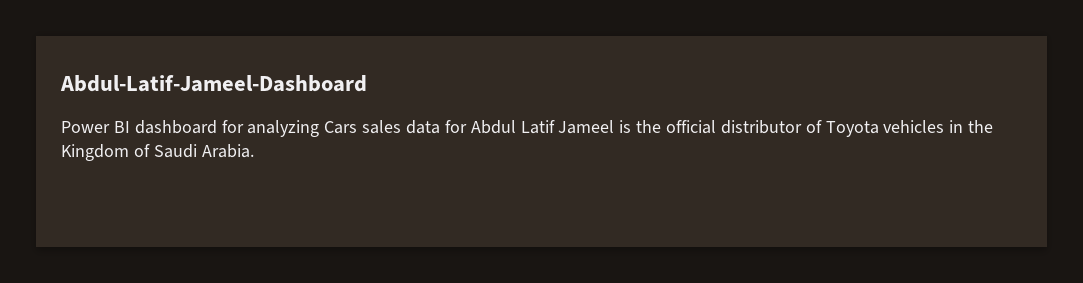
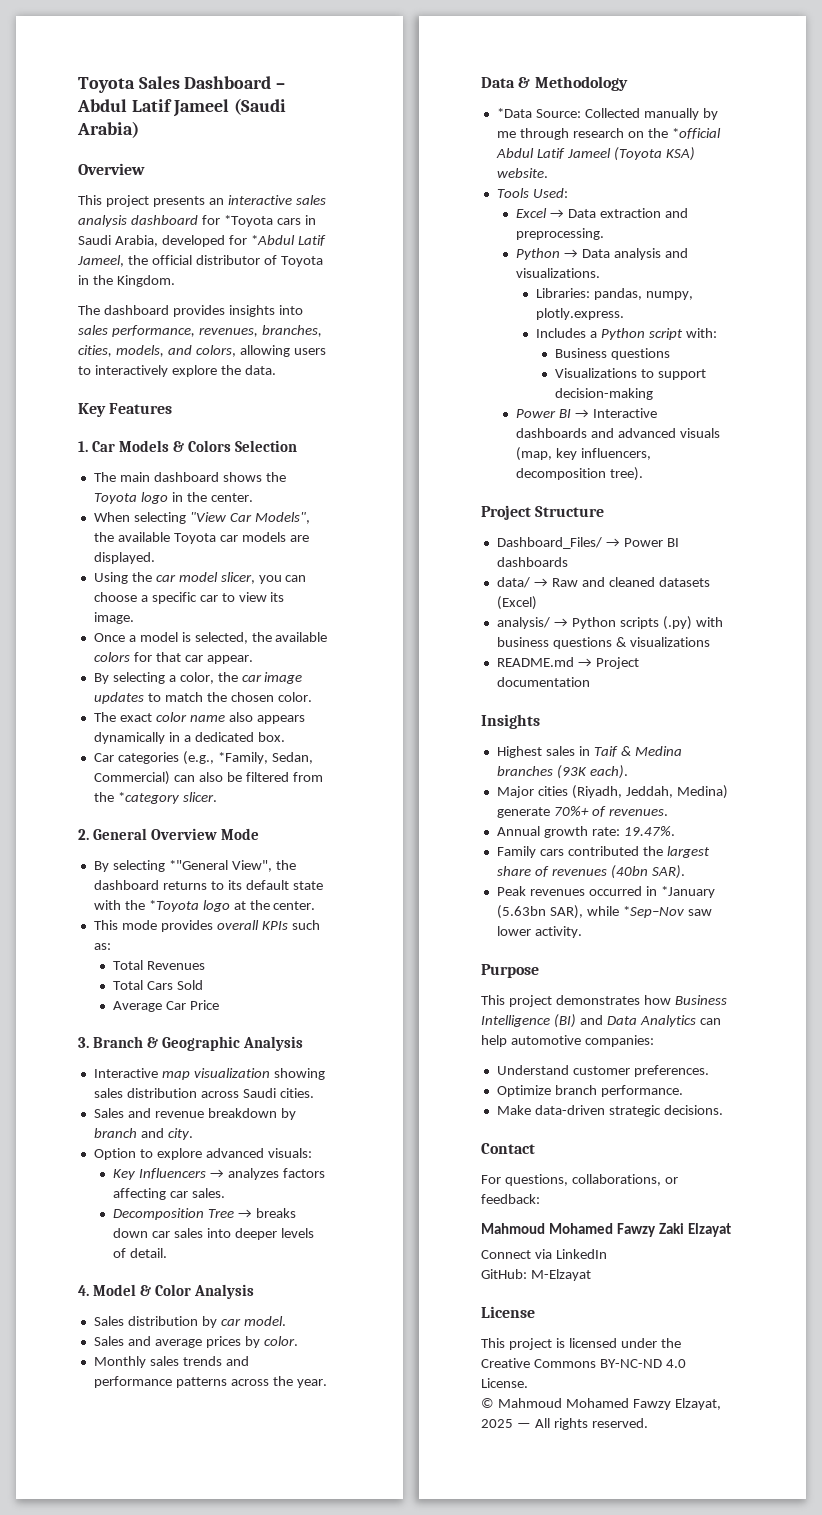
[60,75,367,92] [61,120,632,137] Abdul-Latif-Jameel-Dashboard // Power BI dashboard for analyzing Cars sales data for Abdul Latif Jameel is -> [78,76,286,93] [77,98,287,117] [77,121,139,138] [78,163,145,175] [78,195,326,207] [78,215,316,227] [78,235,326,247] [77,255,124,267] Toyota Sales Dashboard – Abdul Latif Jameel (Saudi Arabia) // Overview // This project presents an interactive sales analysis dashboard for *Toyota cars in Saudi Arabia, developed for *Abdul Latif Jameel,
[883,120,994,133] [61,144,254,161] vehicles in the Kingdom of Saudi Arabia. -> [78,275,175,287] [78,305,303,317] [78,325,322,337] [78,345,326,357] [78,365,276,377] [78,403,173,417] [78,440,298,452] [93,472,286,482] [93,492,253,504] [93,512,310,524] [93,532,309,544] [93,552,155,564] [93,572,307,584] [93,592,285,604] [93,612,134,624] [93,632,328,644] [93,652,253,664] [93,672,303,684] [93,692,312,704] [93,712,305,724] [93,732,285,744] [93,751,313,765] [93,771,323,785] [93,792,217,804] [78,828,260,840] [93,860,296,872] [93,880,323,890] [93,900,316,912] [93,920,320,932] [93,943,111,950] [113,960,206,970] [113,980,204,990] [113,1000,220,1012] [78,1036,304,1051] [93,1068,325,1080] [93,1088,314,1098] [93,1108,296,1120] [93,1128,193,1140] [93,1148,312,1160] [113,1168,326,1180] [113,1188,226,1200] [113,1208,297,1220] [113,1228,314,1240] [113,1248,168,1258] [78,1284,255,1299] [93,1316,286,1328] [93,1336,298,1348] [93,1356,249,1368] [93,1376,327,1388] [481,76,628,91] [496,108,718,120] [496,128,721,140] [495,147,695,161] [496,168,548,178] [496,188,568,198] [516,208,689,218] [516,228,605,240] [516,248,689,260] [516,268,601,278] [535,288,693,300] [535,308,624,320] [535,328,717,340] [555,348,671,360] [555,368,707,380] [555,388,654,400] [516,408,658,418] [516,428,721,438] [516,447,652,461] [516,467,644,481] [481,505,605,520] [496,537,679,549] [496,557,568,567] [496,577,710,588] [496,596,537,610] [496,616,723,630] [496,637,710,649] [496,657,639,669] [496,677,590,687] [481,714,540,729] [496,746,682,758] [496,765,628,779] [496,785,728,799] [496,806,668,818] [496,826,675,838] [496,846,710,858] [496,865,685,879] [496,886,715,898] [496,905,712,919] [496,926,582,938] [481,964,539,978] [481,995,727,1007] [481,1014,721,1028] [481,1035,654,1047] [496,1065,709,1077] [496,1085,683,1097] [496,1105,723,1117] [481,1143,535,1154] [481,1174,678,1186] [481,1194,540,1204] [481,1223,731,1237] [481,1249,607,1259] [481,1269,591,1281] [481,1306,535,1318] [481,1338,681,1350] [481,1358,686,1368] [481,1378,528,1388] [481,1398,721,1410] [481,1418,648,1430] in the Kingdom. // The dashboard provides insights into sales performance, revenues, branches, cities, models, and colors, allowing users to interactively explore the data. // Key Features // 1. Car Models & Colors Selection // The main dashboard shows the Toyota logo in the center. // When selecting "View Car Models", the available Toyota car models are displayed. // Using the car model slicer, you can choose a specific car to view its image. // Once a model is selected, the available colors for that car appear. // By selecting a color, the car image updates to match the chosen color. // The exact color name also appears dynamically in a dedicated box. // Car categories (e.g., *Family, Sedan, Commercial) can also be filtered from the *category slicer. // 2. General Overview Mode // By selecting *"General View", the dashboard returns to its default state with the *Toyota logo at the center. // This mode provides overall KPIs such as: // Total Revenues // Total Cars Sold // Average Car Price // 3. Branch & Geographic Analysis // Interactive map visualization showing sales distribution across Saudi cities. // Sales and revenue breakdown by branch and city. // Option to explore advanced visuals: // Key Influencers → analyzes factors affecting car sales. // Decomposition Tree → breaks down car sales into deeper levels of detail. // 4. Model & Color Analysis // Sales distribution by car model. // Sales and average prices by color. // Monthly sales trends and performance patterns across the year. // Data & Methodology // *Data Source: Collected manually by me through research on the *official Abdul Latif Jameel (Toyota KSA) website. // Tools Used: // Excel → Data extraction and preprocessing. // Python → Data analysis and visualizations. // Libraries: pandas, numpy, plotly.express. // Includes a Python script with: // Business questions // Visualizations to support decision-making // Power BI → Interactive dashboards and advanced visuals (map, key influencers, decomposition tree). // Project Structure // Dashboard_Files/ → Power BI dashboards // data/ → Raw and cleaned datasets (Excel) // analysis/ → Python scripts (.py) with business questions & visualizations // README.md → Project documentation // Insights // Highest sales in Taif & Medina branches (93K each). // Major cities (Riyadh, Jeddah, Medina) generate 70%+ of revenues. // Annual growth rate: 19.47%. // Family cars contributed the largest share of revenues (40bn SAR). // Peak revenues occurred in *January (5.63bn SAR), while *Sep–Nov saw lower activity. // Purpose // This project demonstrates how Business Intelligence (BI) and Data Analytics can help automotive companies: // Understand customer preferences. // Optimize branch performance. // Make data-driven strategic decisions. // Contact // For questions, collaborations, or feedback: // Mahmoud Mohamed Fawzy Zaki Elzayat // Connect via LinkedIn // GitHub: M-Elzayat // License // This project is licensed under the Creative Commons BY-NC-ND 4.0 License. // © Mahmoud Mohamed Fawzy Elzayat, 2025 — All rights reserved.

